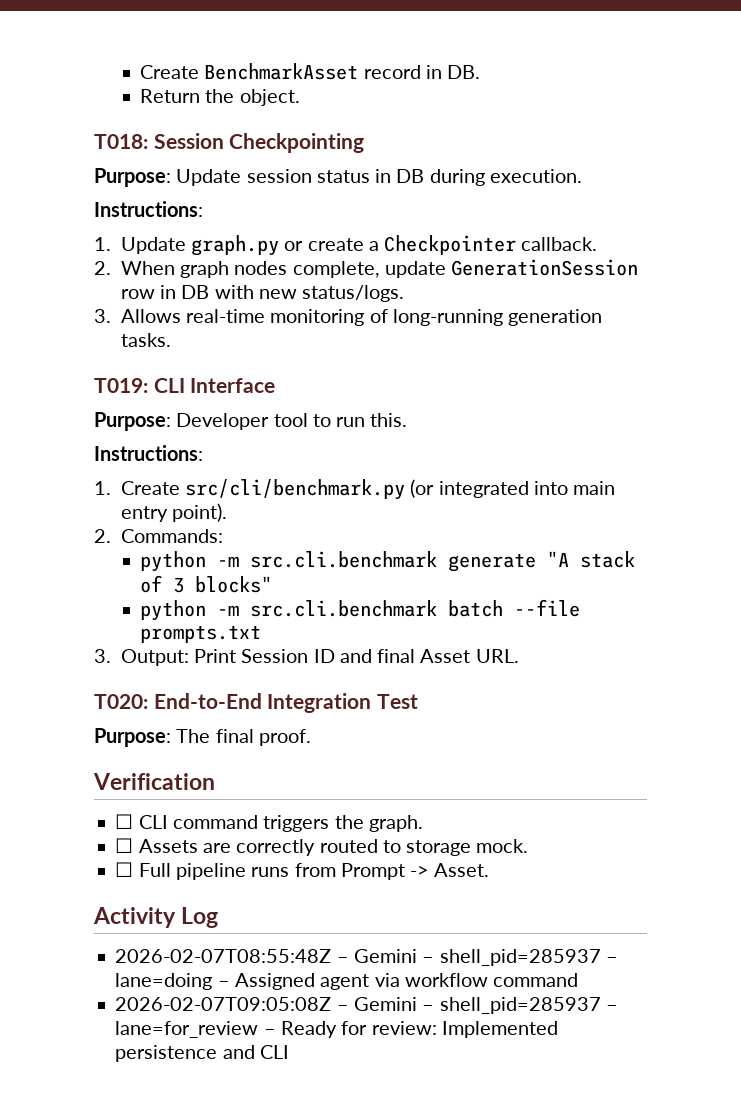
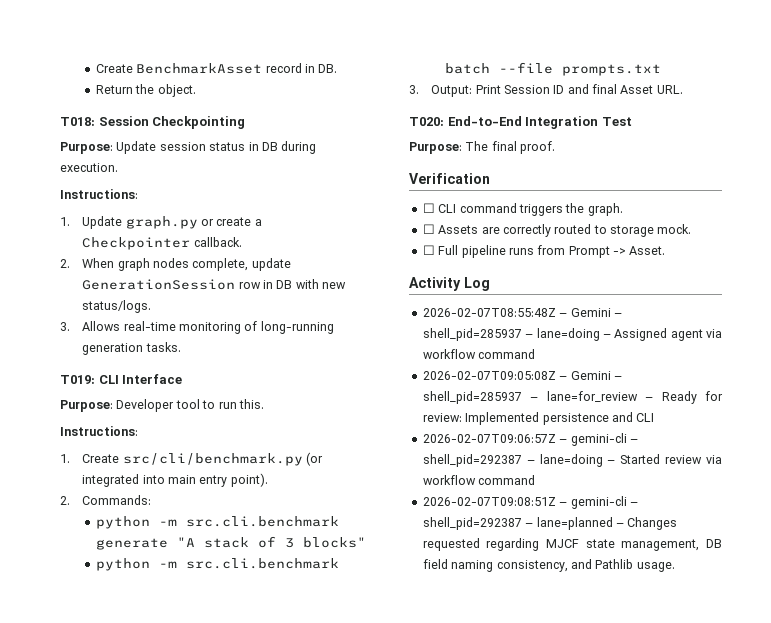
(289, 1052) none -> [422,433,638,446] [422,454,722,467] [422,475,536,485] [422,496,638,509] [422,517,678,530] [422,538,722,551] [422,559,675,572] // 2026-02-07T09:06:57Z – gemini-cli – shell_pid=292387 – lane=doing – Started review via workflow command // 2026-02-07T09:08:51Z – gemini-cli – shell_pid=292387 – lane=planned – Changes requested regarding MJCF state management, DB field naming consistency, and Pathlib usage.

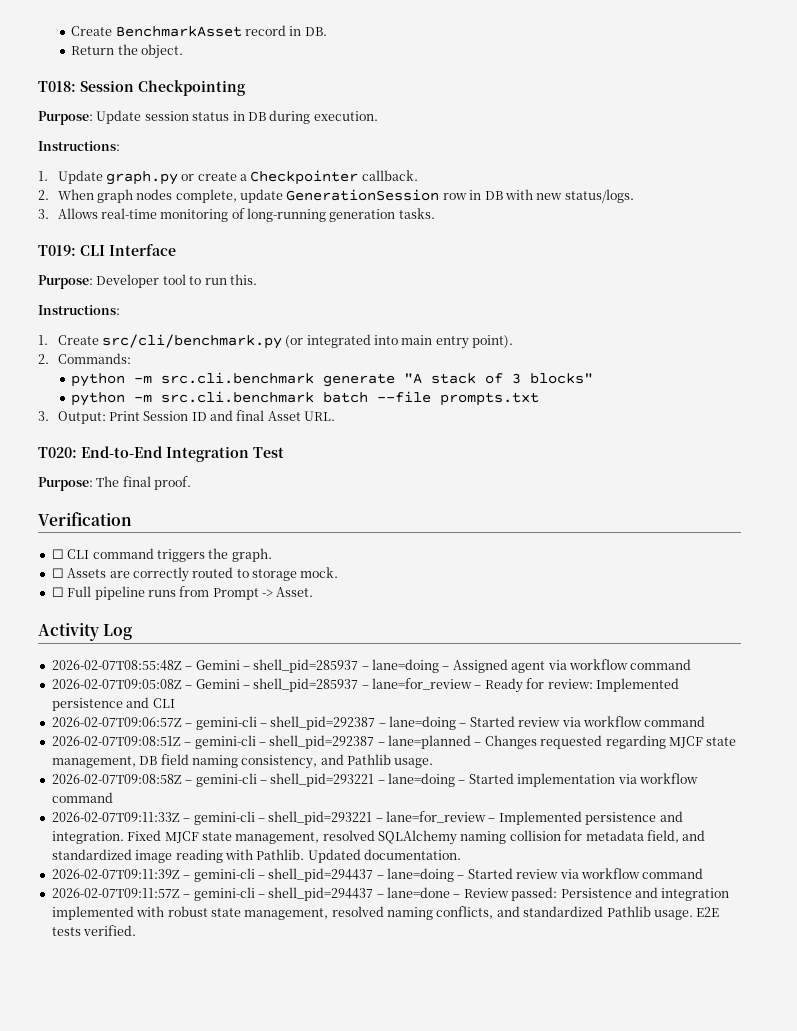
(675, 567) none -> [51,773,698,787] [51,792,113,803] [51,811,683,825] [51,830,706,845] [51,849,461,863] [51,868,704,882] [51,887,730,901] [51,906,720,920] [51,925,137,936] // 2026-02-07T09:08:58Z – gemini-cli – shell_pid=293221 – lane=doing – Started implementation via workflow command // 2026-02-07T09:11:33Z – gemini-cli – shell_pid=293221 – lane=for_review – Implemented persistence and integration. Fixed MJCF state management, resolved SQLAlchemy naming collision for metadata field, and standardized image reading with Pathlib. Updated documentation. // 2026-02-07T09:11:39Z – gemini-cli – shell_pid=294437 – lane=doing – Started review via workflow command // 2026-02-07T09:11:57Z – gemini-cli – shell_pid=294437 – lane=done – Review passed: Persistence and integration implemented with robust state management, resolved naming conflicts, and standardized Pathlib usage. E2E tests verified.

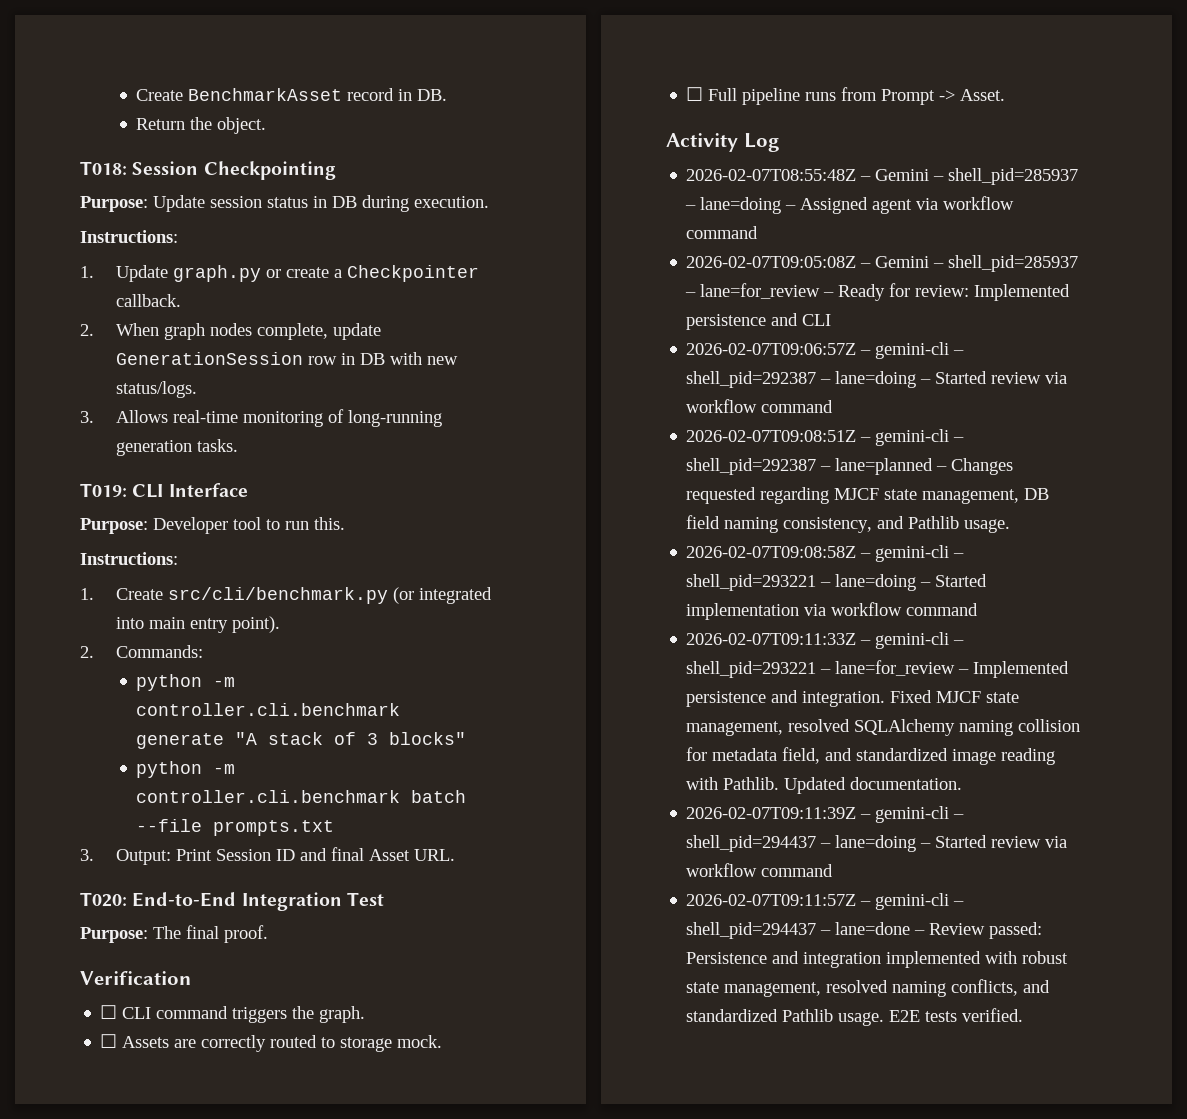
[161,372,315,384] src.cli.benchmark -> [136,703,401,716] controller.cli.benchmark
[161,391,315,403] src.cli.benchmark -> [136,790,401,803] controller.cli.benchmark

